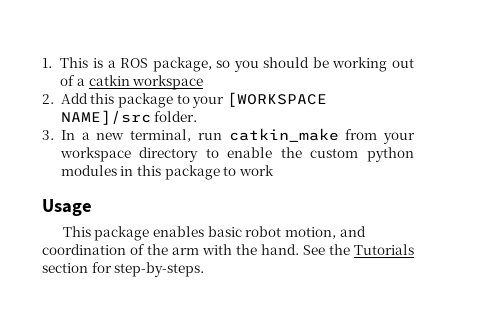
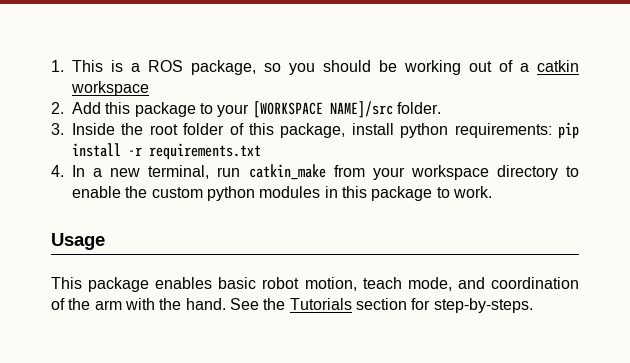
(54, 135) none -> [72,122,579,139] [72,143,261,160] [51,165,64,177] Inside the root folder of this package, install python requirements: pip install -r requirements.txt // 4.
[238,165,274,176] work -> [452,186,492,198] work.
(337, 233) none -> [362,277,452,291] teach mode,

